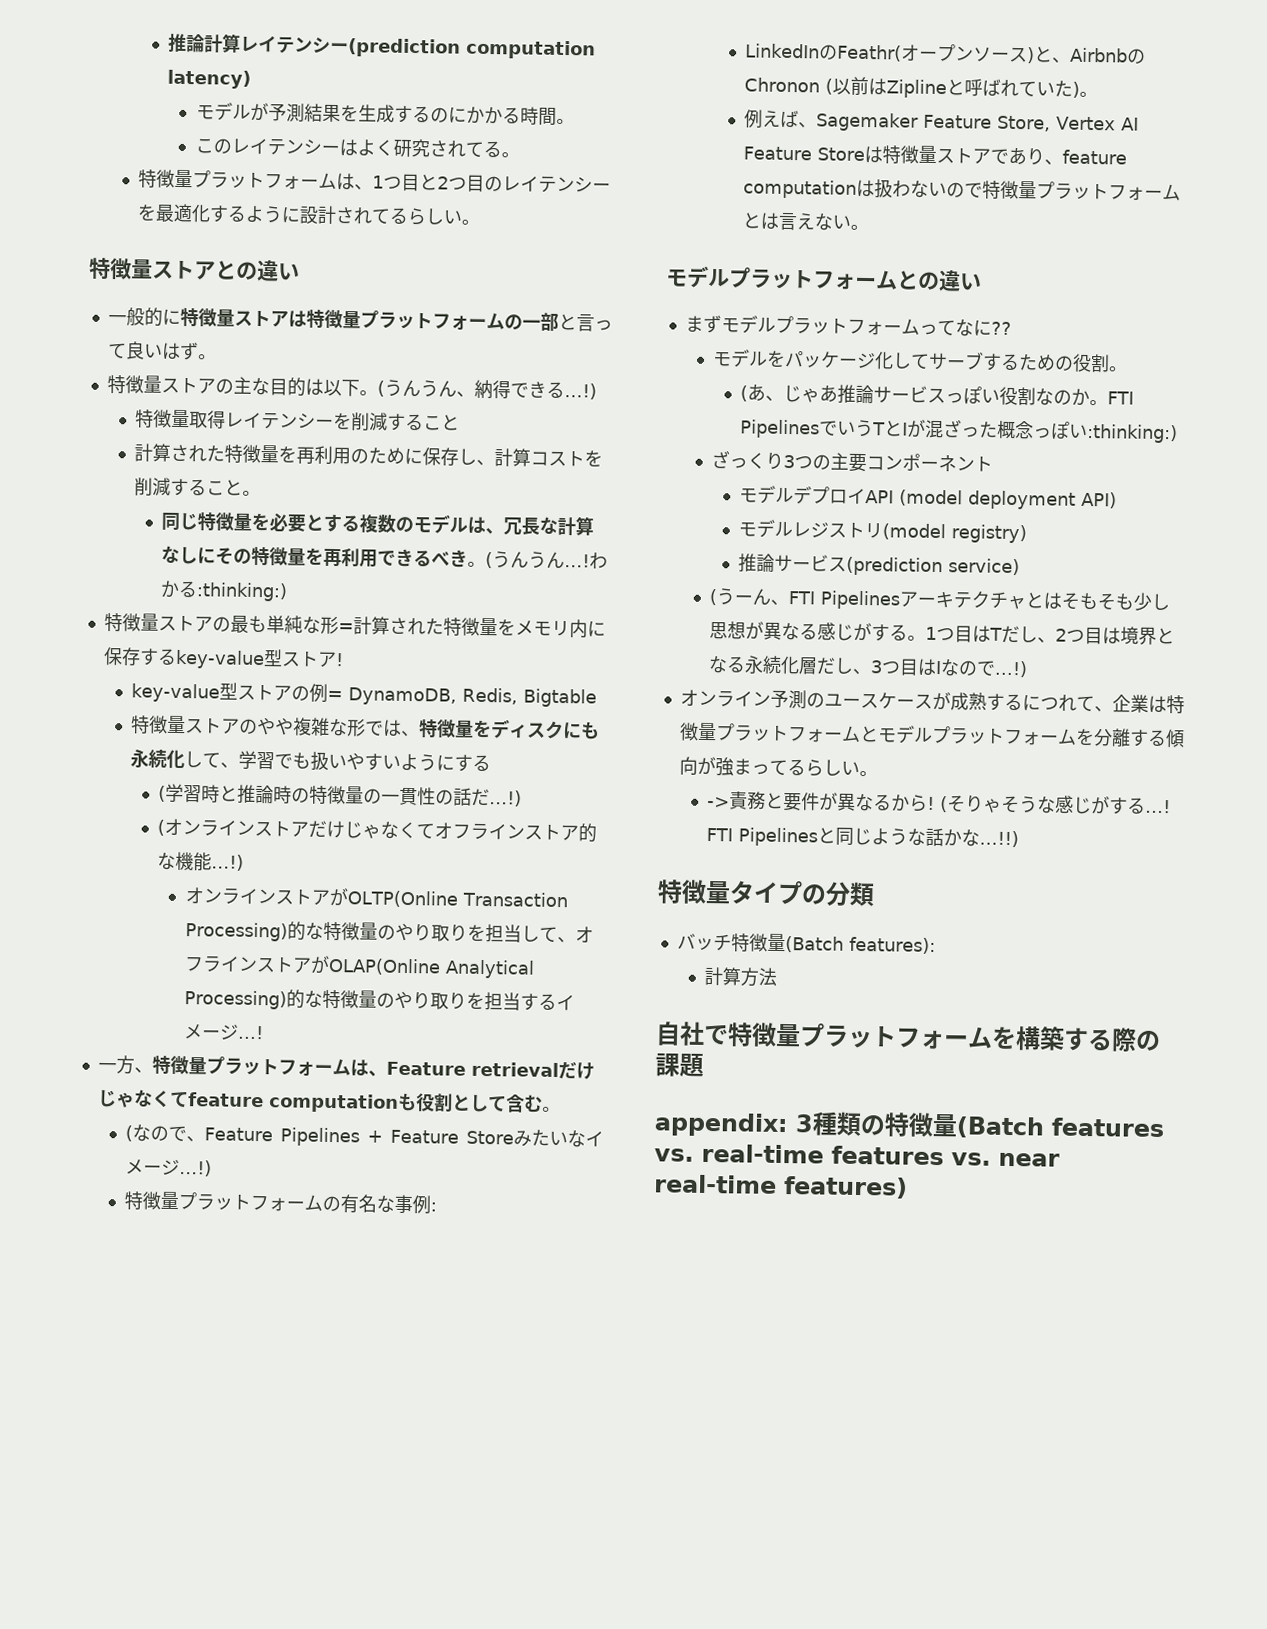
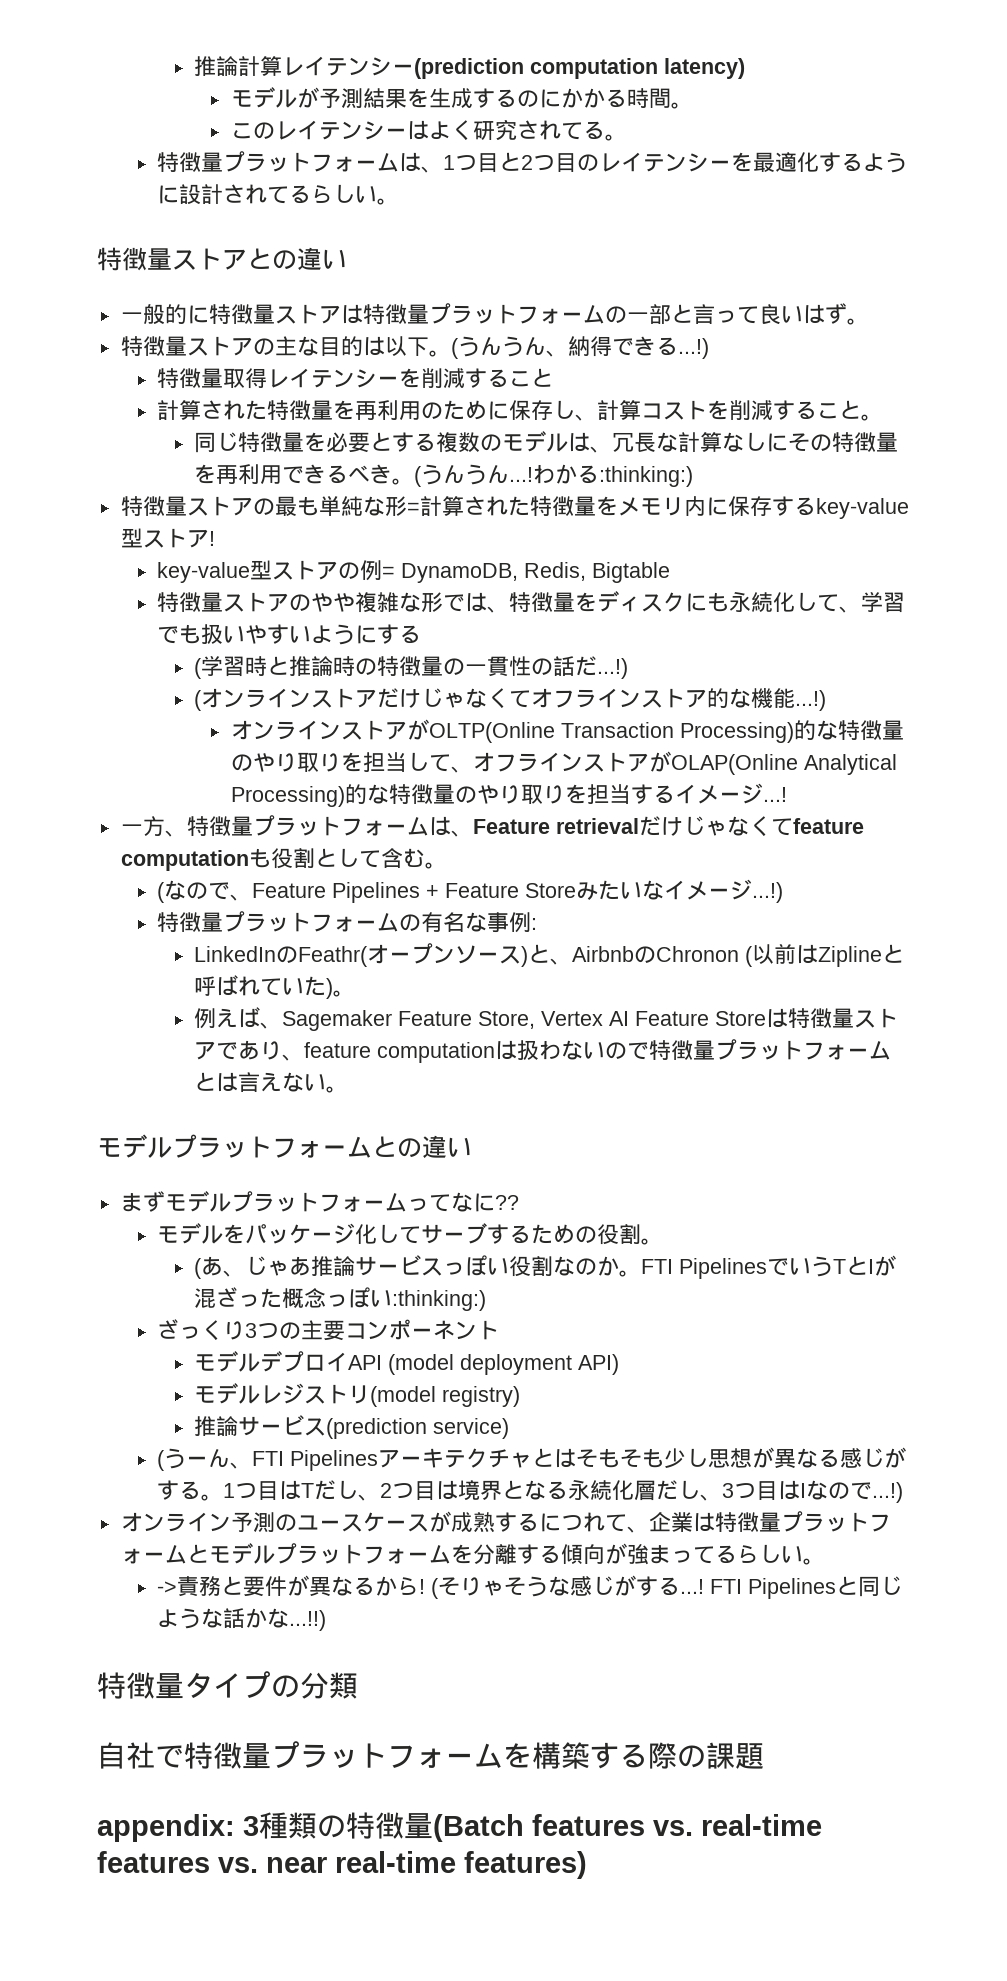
[676,933,936,955] [704,966,778,987] // バッチ特徴量(Batch features): // 計算方法 -> (358, 1685) none

